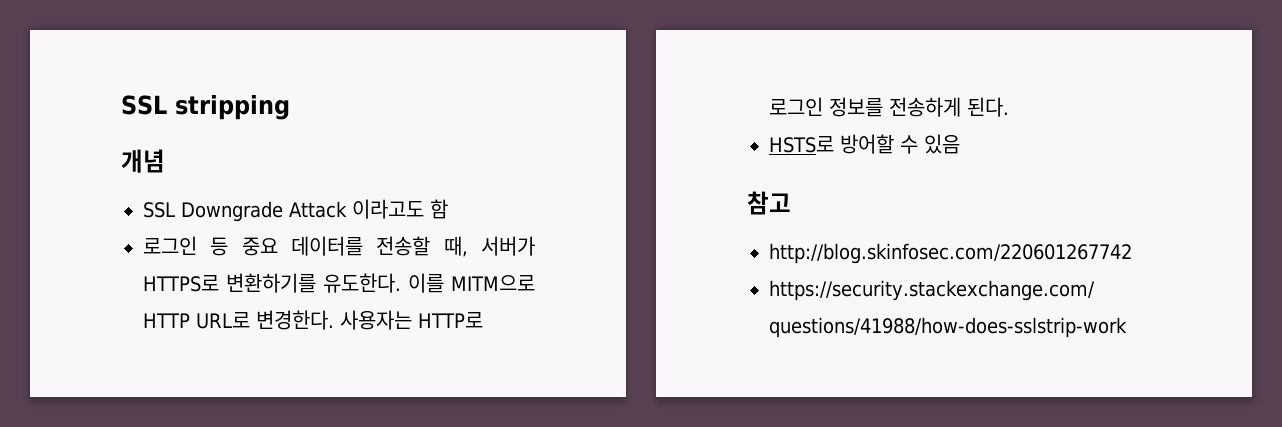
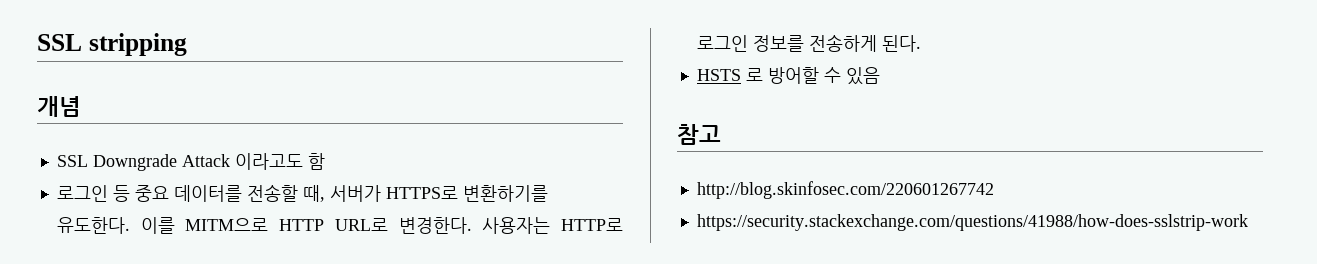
[769,136,834,153] HSTS로 -> [696,68,763,81] HSTS 로

